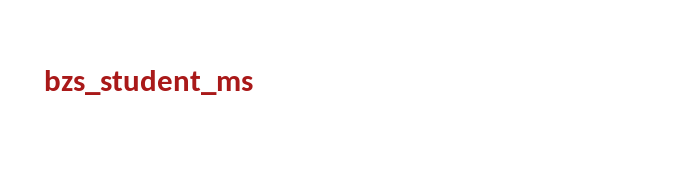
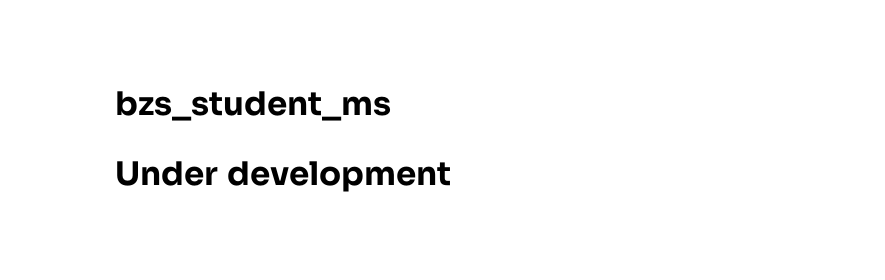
(253, 82) none -> [115,161,451,192] // Under development

